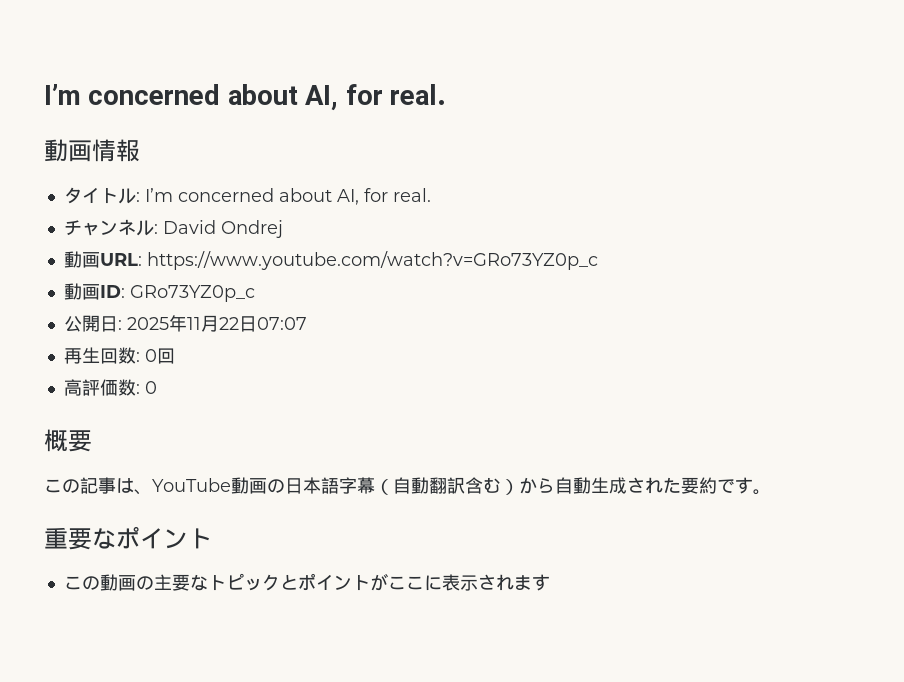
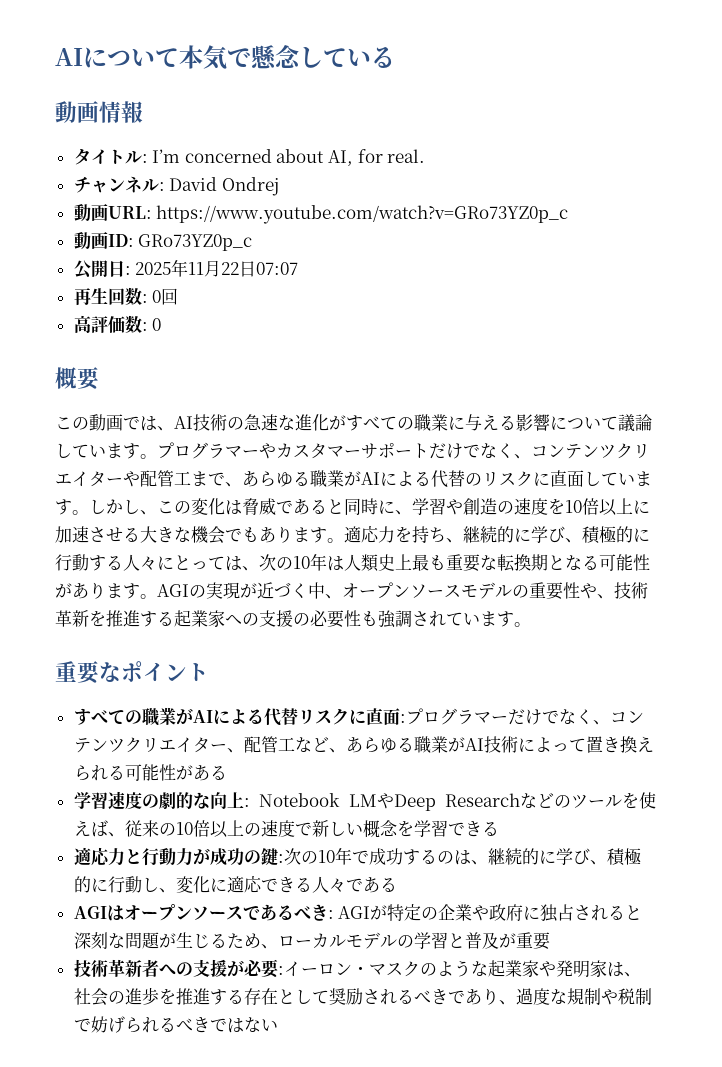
[44,84,447,111] I’m concerned about AI, for real. -> [55,45,395,70] AIについて本気で懸念している
[80,477,735,495] 記事は、YouTube動画の日本語字幕（自動翻訳含む）から自動生成された要約で -> [89,414,652,432] [55,442,650,459] [55,470,652,488] [55,498,650,516] [55,526,650,544] [55,553,650,572] [55,582,648,600] [55,610,497,628] 動画では、AI技術の急速な進化がすべての職業に与える影響について議論しています。プログラマーやカスタマーサポートだけでなく、コンテンツクリエイターや配管工まで、あらゆる職業がAIによる代替のリスクに直面しています。しかし、この変化は脅威であると同時に、学習や創造の速度を10倍以上に加速させる大きな機会でもあります。適応力を持ち、継続的に学び、積極的に行動する人々にとっては、次の10年は人類史上最も重要な転換期となる可能性があります。AGIの実現が近づく中、オープンソースモデルの重要性や、技術革新を推進する起業家への支援の必要性も強調されていま
[63,573,550,591] この動画の主要なトピックとポイントがここに表示されます -> [73,707,644,726] [73,736,654,753] [73,764,227,781] [73,791,656,811] [73,820,499,838] [73,847,641,866] [73,876,397,893] [73,904,643,922] [73,932,550,950] [73,959,641,978] [73,987,652,1006] [73,1016,278,1033] すべての職業がAIによる代替リスクに直面:プログラマーだけでなく、コンテンツクリエイター、配管工など、あらゆる職業がAI技術によって置き換えられる可能性がある // 学習速度の劇的な向上: Notebook LMやDeep Researchなどのツールを使えば、従来の10倍以上の速度で新しい概念を学習できる // 適応力と行動力が成功の鍵:次の10年で成功するのは、継続的に学び、積極的に行動し、変化に適応できる人々である // AGIはオープンソースであるべき: AGIが特定の企業や政府に独占されると深刻な問題が生じるため、ローカルモデルの学習と普及が重要 // 技術革新者への支援が必要:イーロン・マスクのような起業家や発明家は、社会の進歩を推進する存在として奨励されるべきであり、過度な規制や税制で妨げられるべきではない

